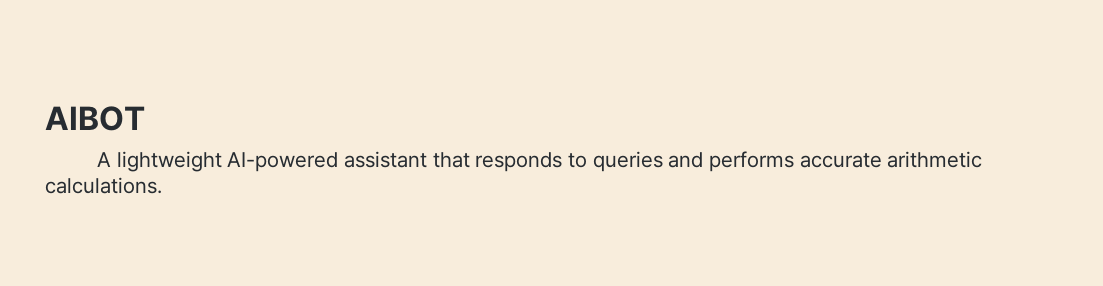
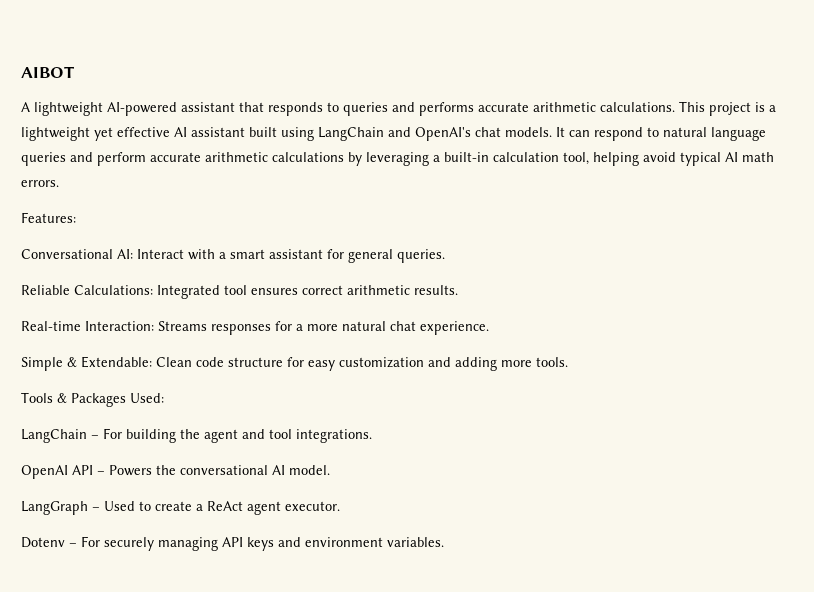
(162, 185) none -> [679,101,776,116] [21,127,766,141] [21,152,774,166] [21,180,59,187] [21,212,76,223] [21,249,445,263] [21,285,458,299] [21,321,489,335] [21,356,568,371] [21,392,164,407] [21,428,372,443] [21,465,330,479] [21,501,340,515] [21,536,444,551] This project is a lightweight yet effective AI assistant built using LangChain and OpenAI's chat models. It can respond to natural language queries and perform accurate arithmetic calculations by leveraging a built-in calculation tool, helping avoid typical AI math errors. // Features: // Conversational AI: Interact with a smart assistant for general queries. // Reliable Calculations: Integrated tool ensures correct arithmetic results. // Real-time Interaction: Streams responses for a more natural chat experience. // Simple & Extendable: Clean code structure for easy customization and adding more tools. // Tools & Packages Used: // LangChain – For building the agent and tool integrations. // OpenAI API – Powers the conversational AI model. // LangGraph – Used to create a ReAct agent executor. // Dotenv – For securely managing API keys and environment variables.

